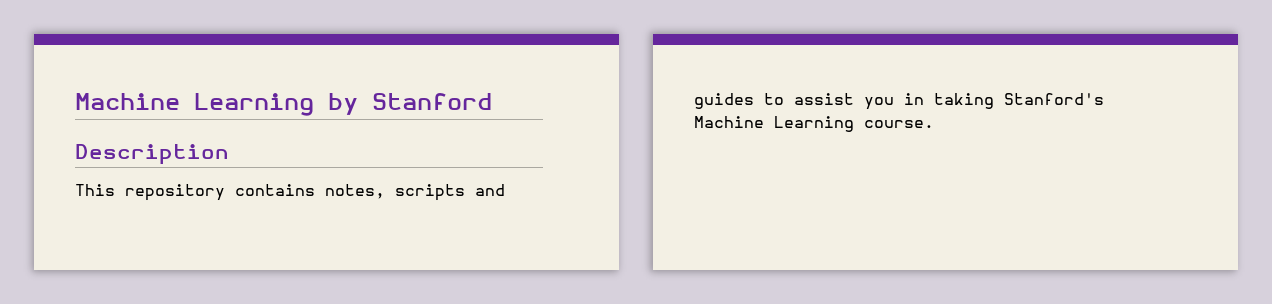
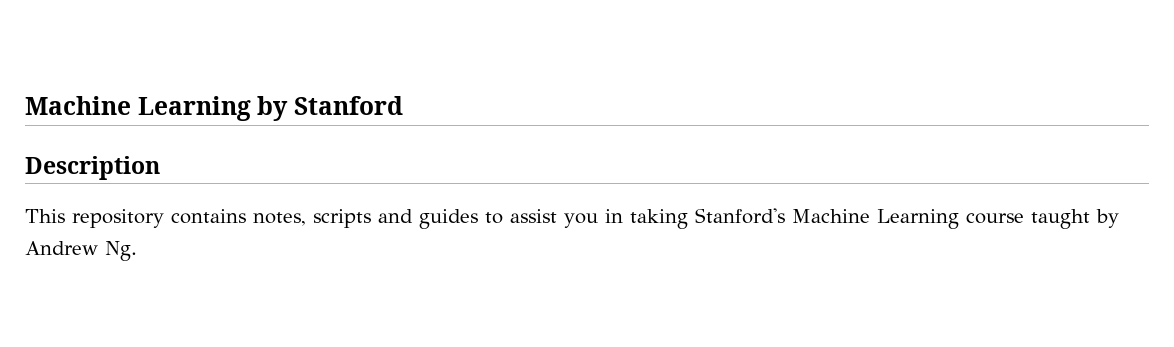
[864,120,934,128] course. -> [966,209,1119,229] [25,241,137,261] course taught by Andrew Ng.

